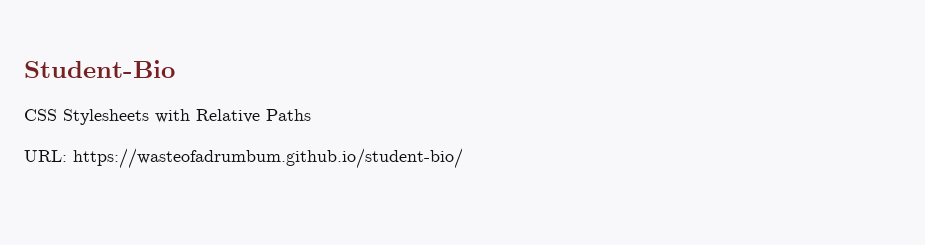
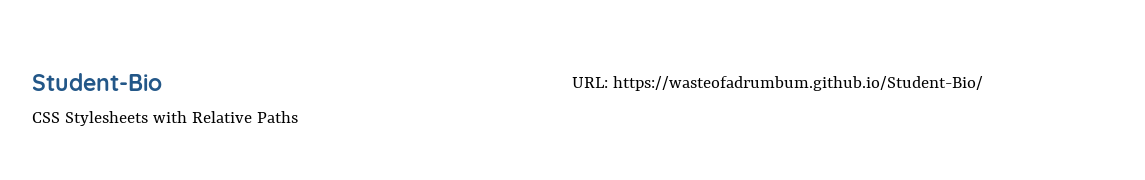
[73,148,463,169] https://wasteofadrumbum.github.io/student-bio/ -> [612,76,983,91] https://wasteofadrumbum.github.io/Student-Bio/

